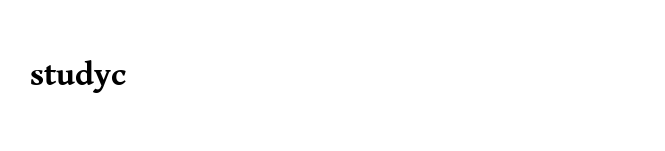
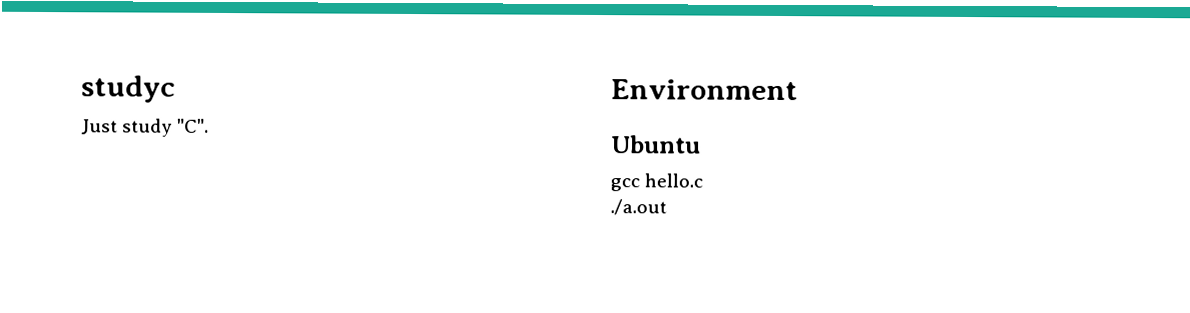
(126, 76) none -> [81,118,210,137] [611,79,798,101] [611,135,701,154] [610,173,704,192] [610,199,667,216] // Just study "C". // Environment // Ubuntu // gcc hello.c // ./a.out

